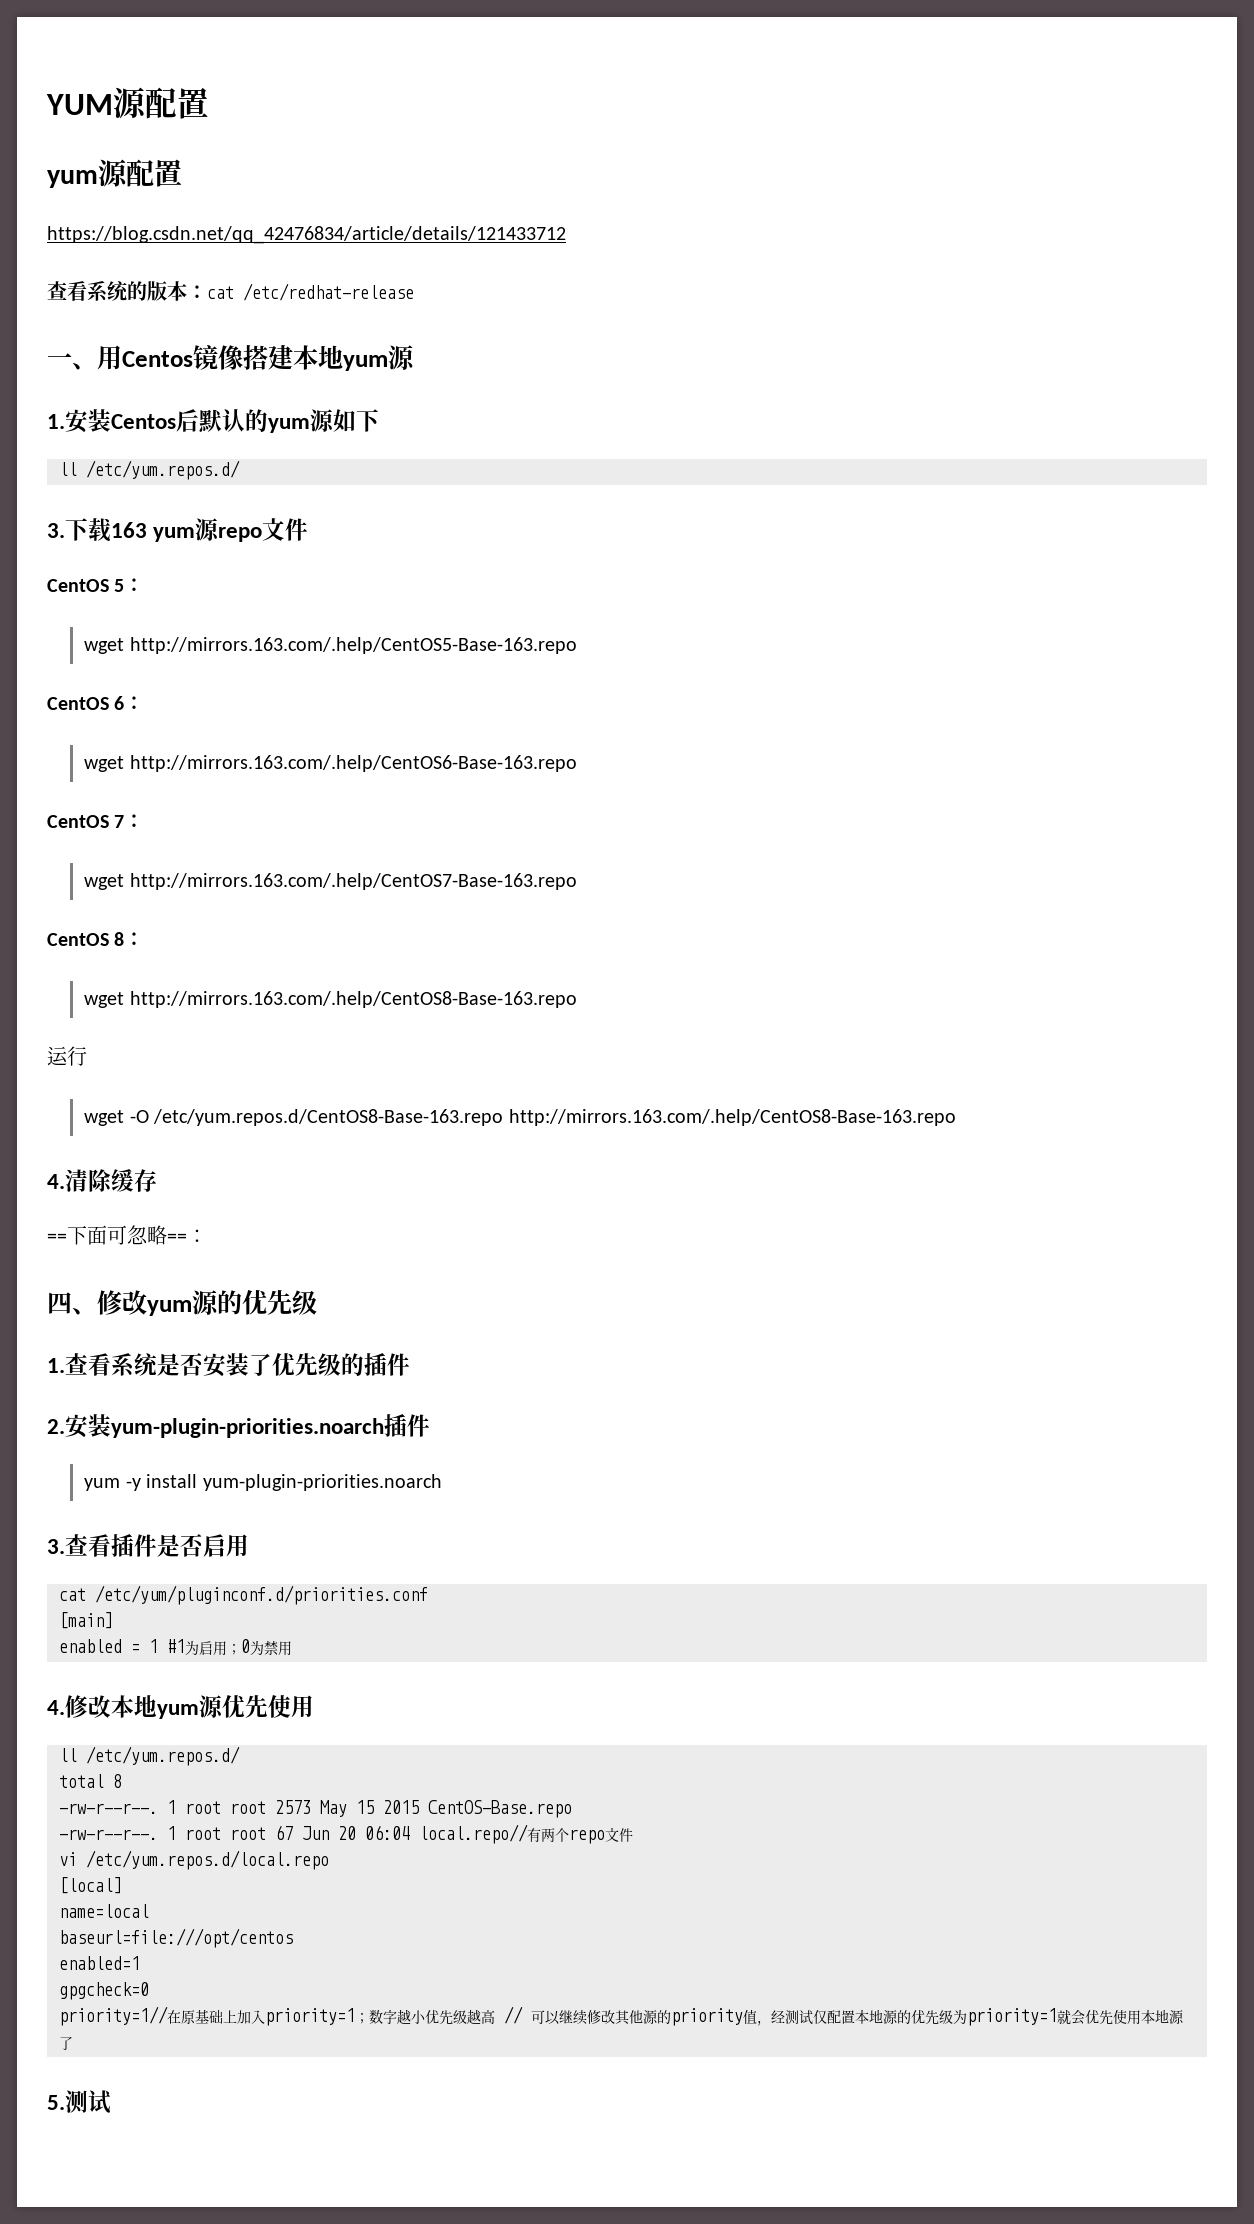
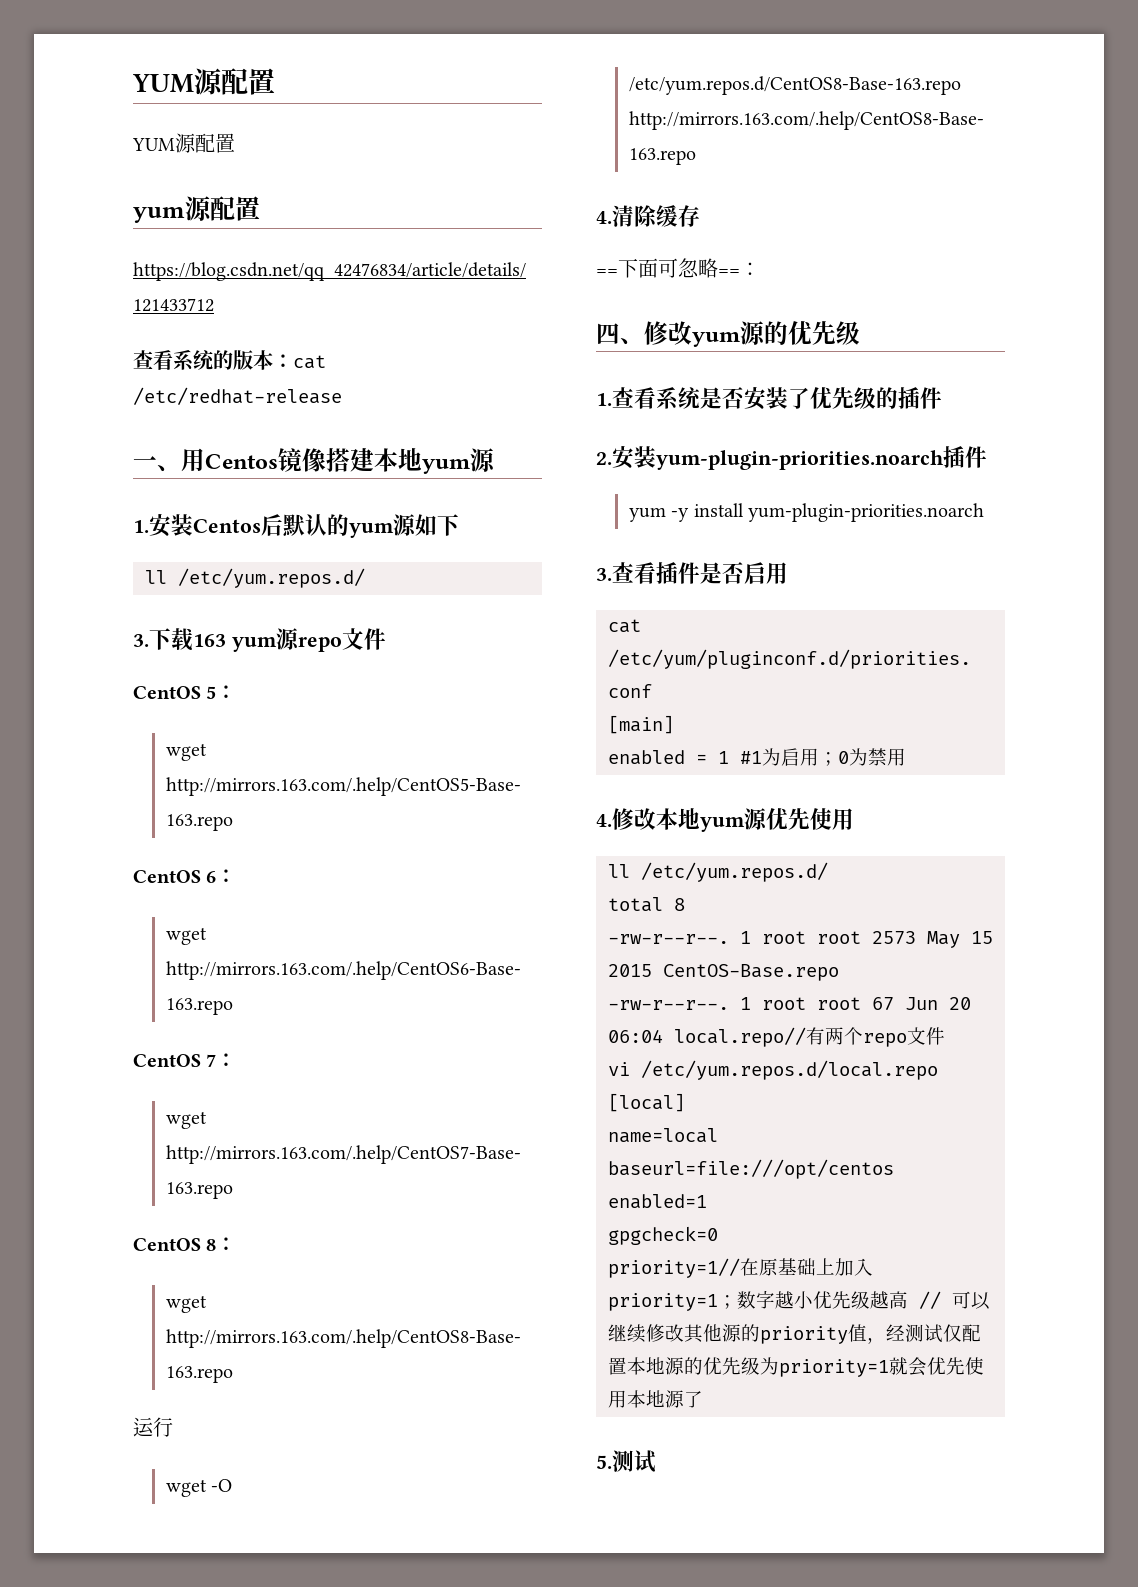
[46,87,209,119] YUM源配置 -> [132,68,275,95] [132,133,235,153] YUM源配置 // YUM源配置

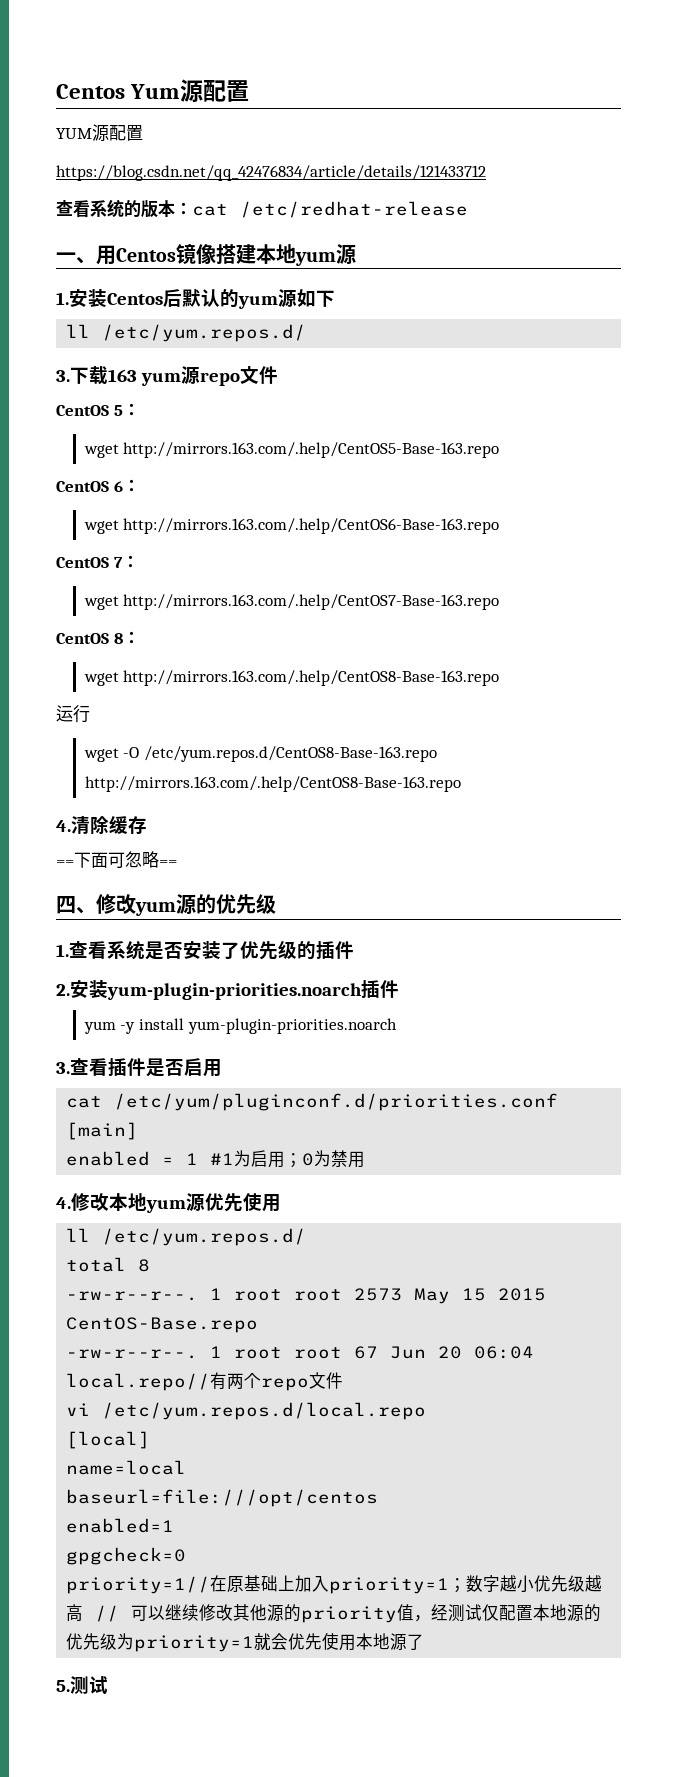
[132,74,194,93] YUM -> [56,84,181,99] Centos Yum
[133,196,260,223] // yum源配置 -> (143, 133) none
[740,262,760,276] ： -> (177, 863) none

